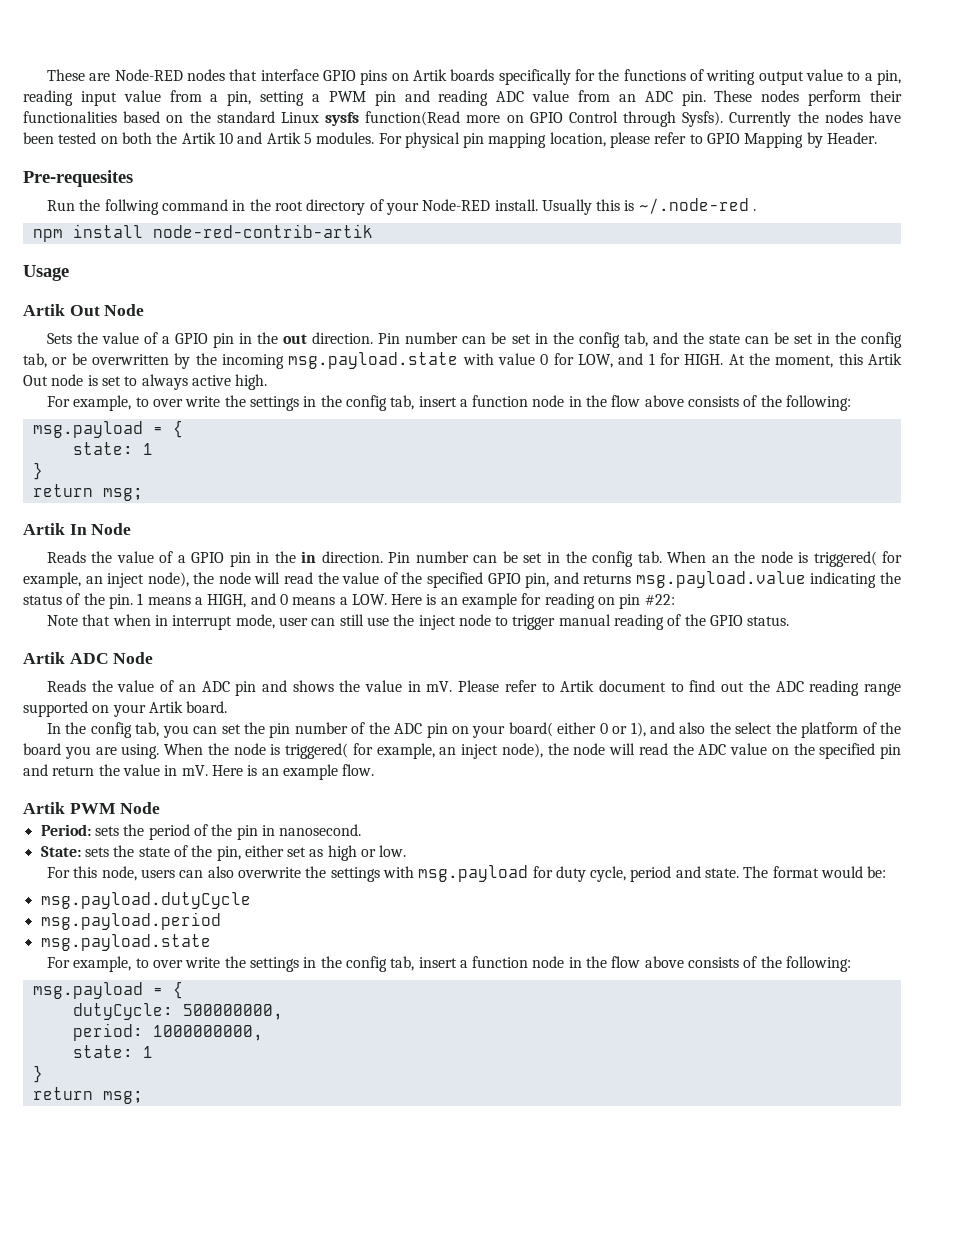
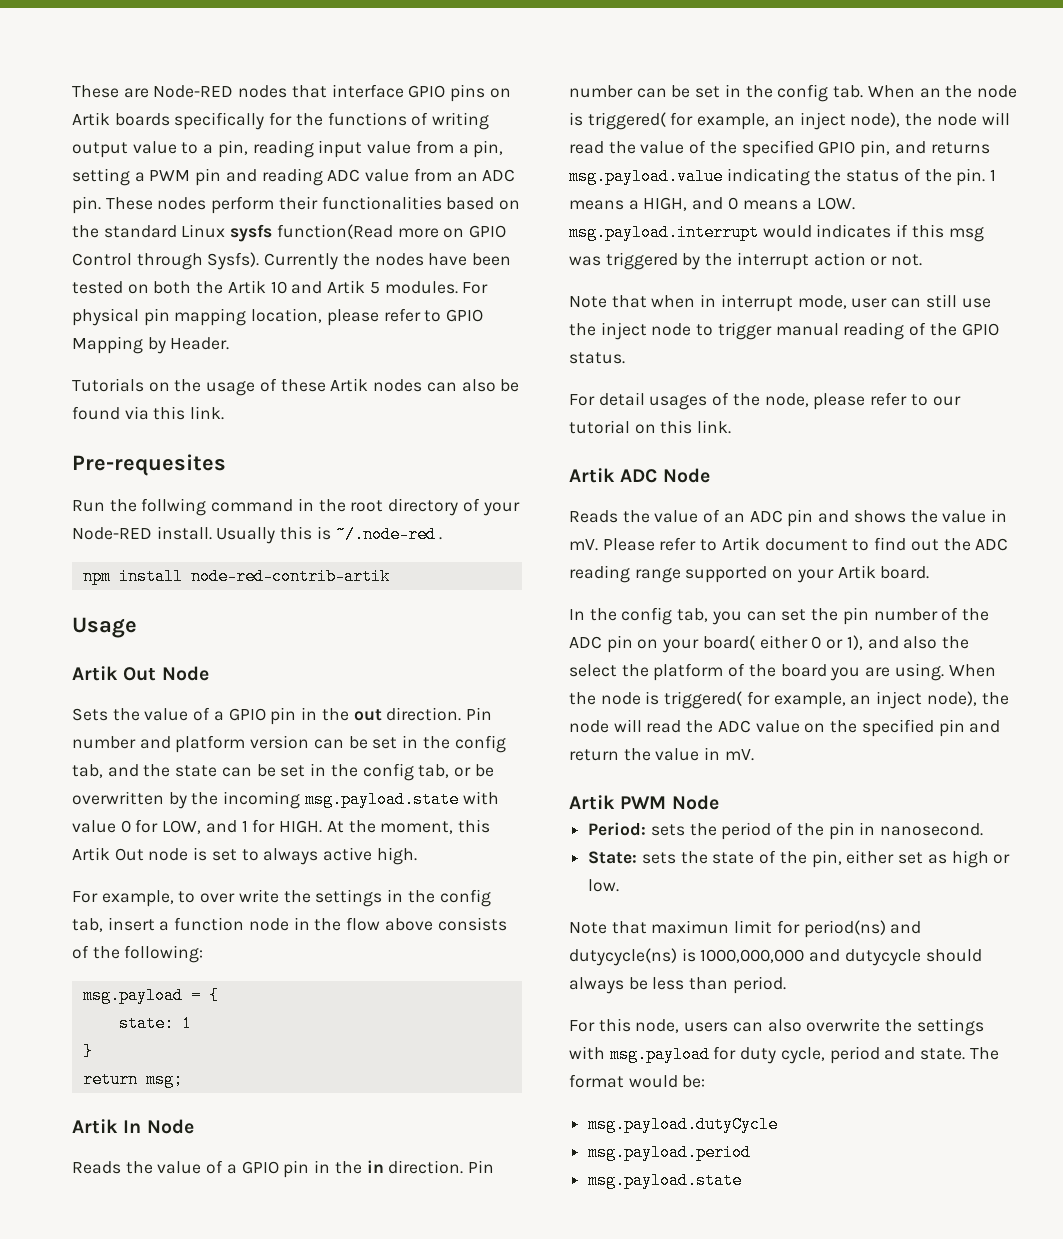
(878, 138) none -> [72,378,520,396] [72,406,225,420] // Tutorials on the usage of these Artik nodes can also be found via this link.
(459, 338) none -> [139,735,310,753] and platform version
[391,593,675,609] Here is an example for reading on pin #22: -> [569,224,984,242] [569,252,923,270] msg.payload.interrupt would indicates if this msg was triggered by the interrupt action or not.
(790, 621) none -> [569,392,961,410] [569,420,732,434] // For detail usages of the node, please refer to our tutorial on this link.
[211,764,375,780] Here is an example flow. -> (754, 755) none
(407, 851) none -> [569,920,922,938] [569,948,982,966] [569,976,786,994] // Note that maximun limit for period(ns) and dutycycle(ns) is 1000,000,000 and dutycycle should always be less than period.
[46,956,852,972] [32,981,183,999] [72,1003,283,1020] [72,1023,263,1041] [72,1045,153,1058] [32,1065,43,1083] [32,1087,143,1104] // For example, to over write the settings in the config tab, insert a function node in the flow above consists of the following: // msg.payload = { // dutyCycle: 500000000, // period: 1000000000, // state: 1 // } // return msg; -> (743, 1180) none

